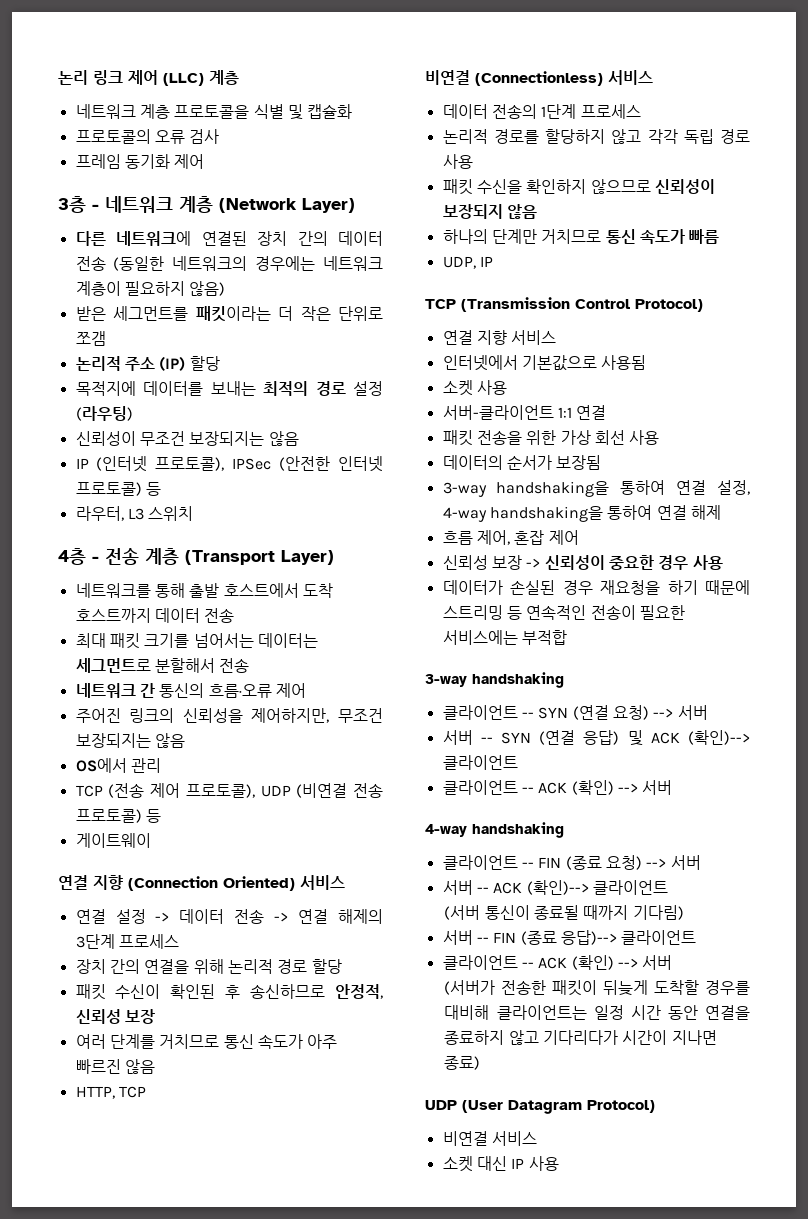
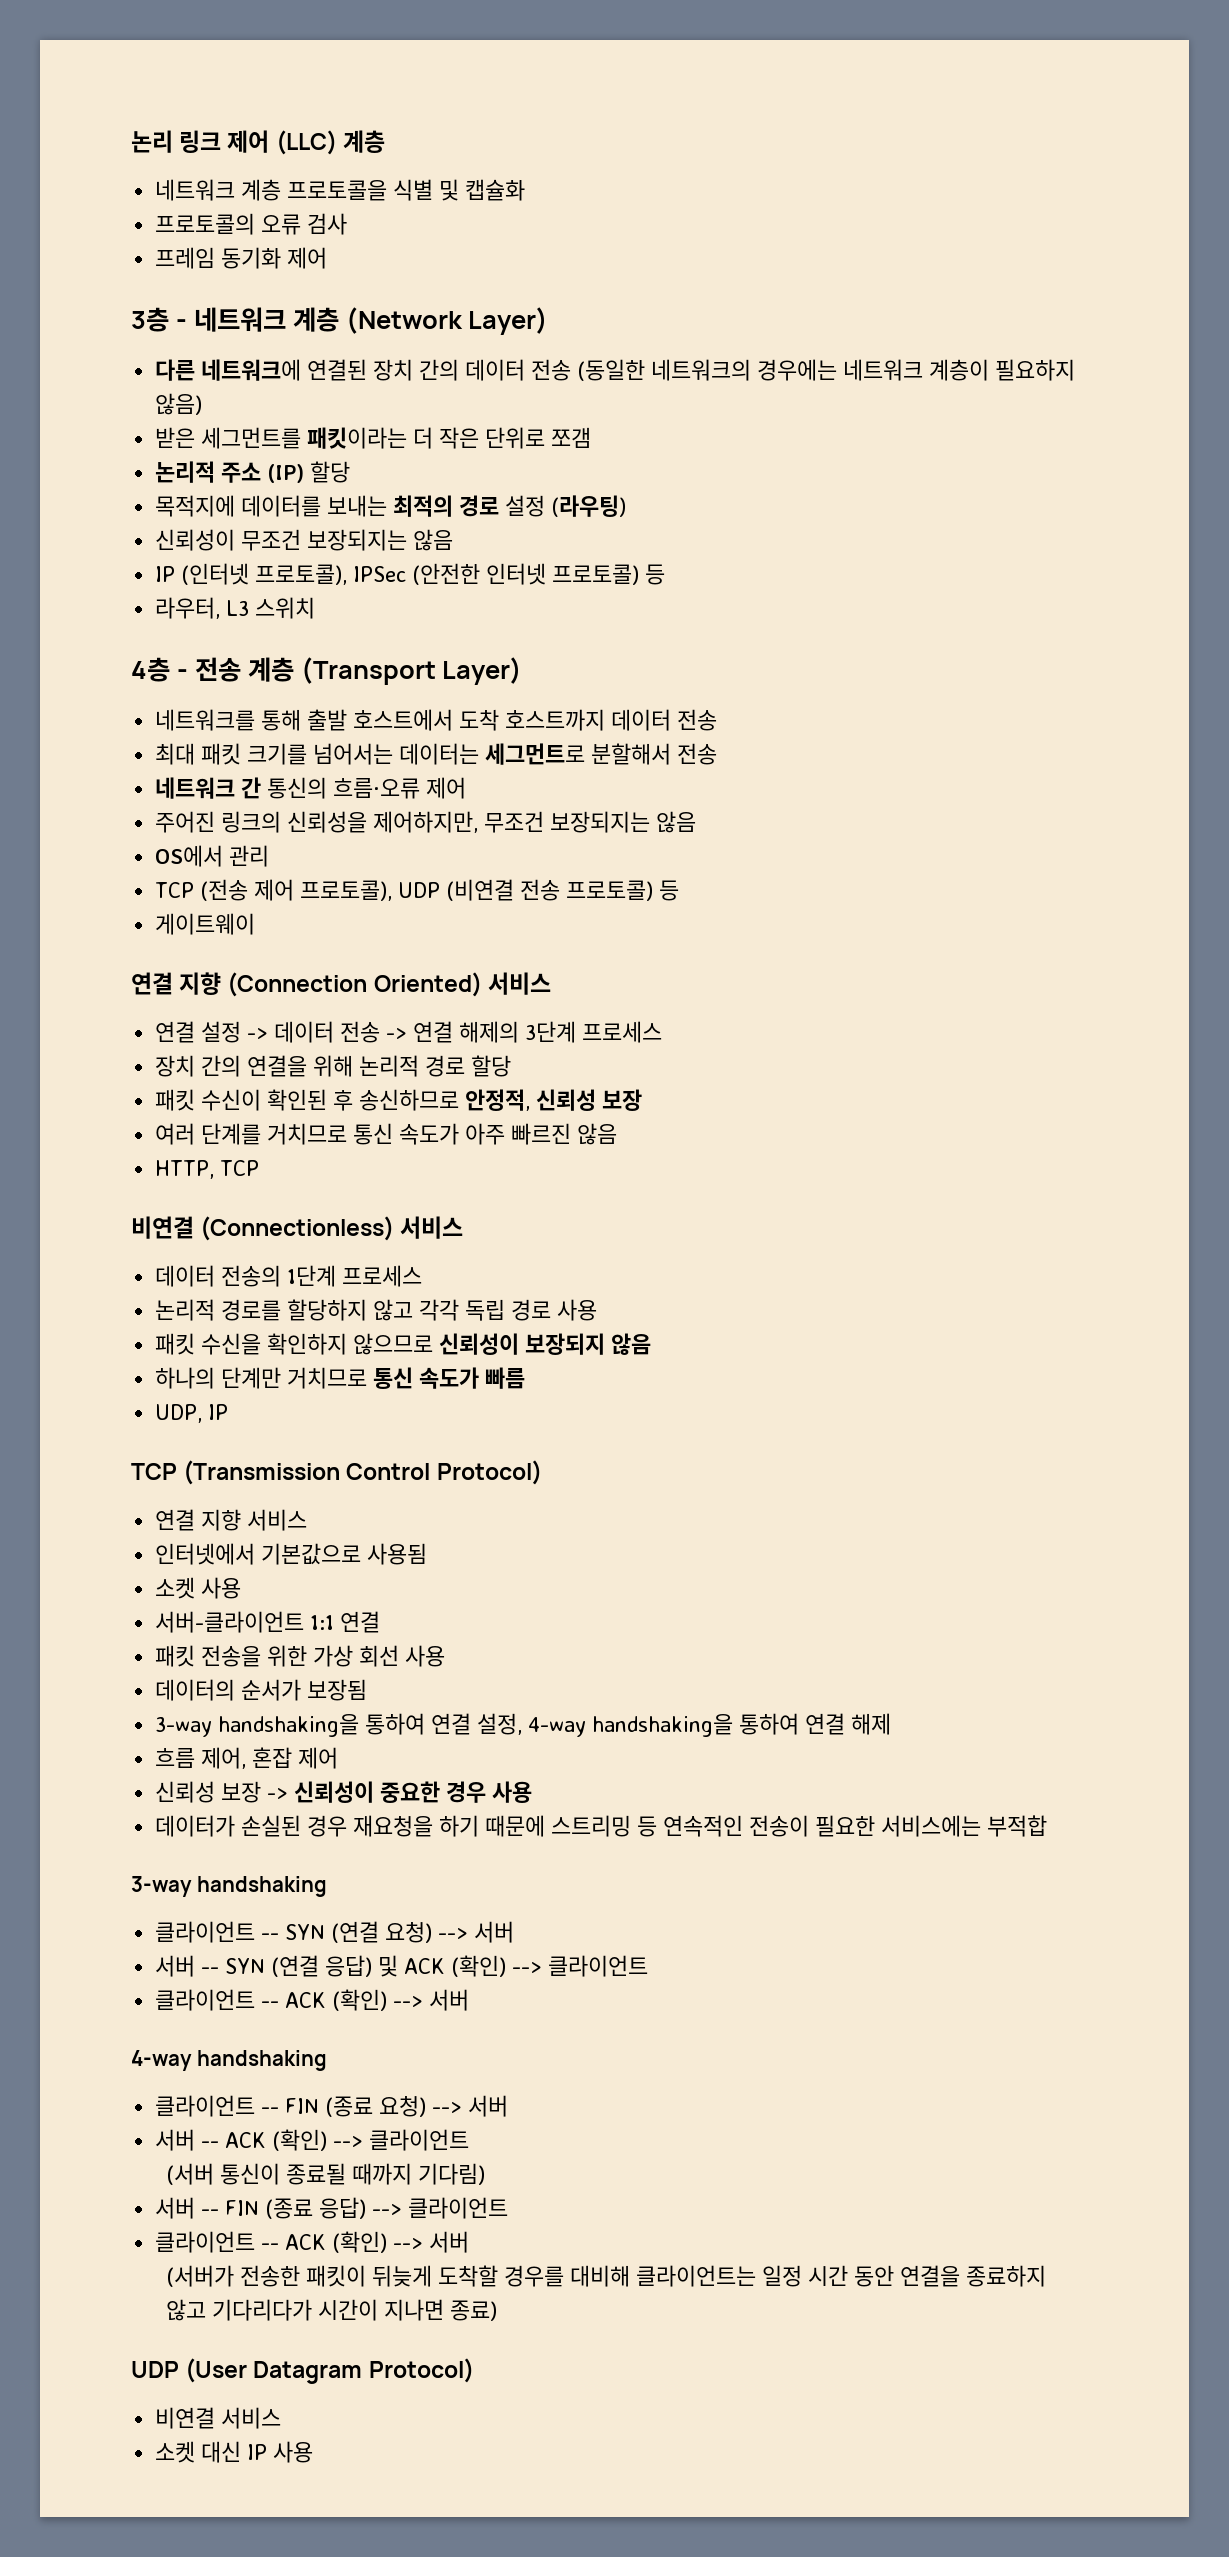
[688,730,750,745] (확인)--> -> [451,1955,543,1977] (확인) -->
[526,880,589,895] (확인)--> -> [272,2129,364,2151] (확인) -->
[560,930,617,945] 응답)--> -> [319,2197,403,2219] 응답) -->

